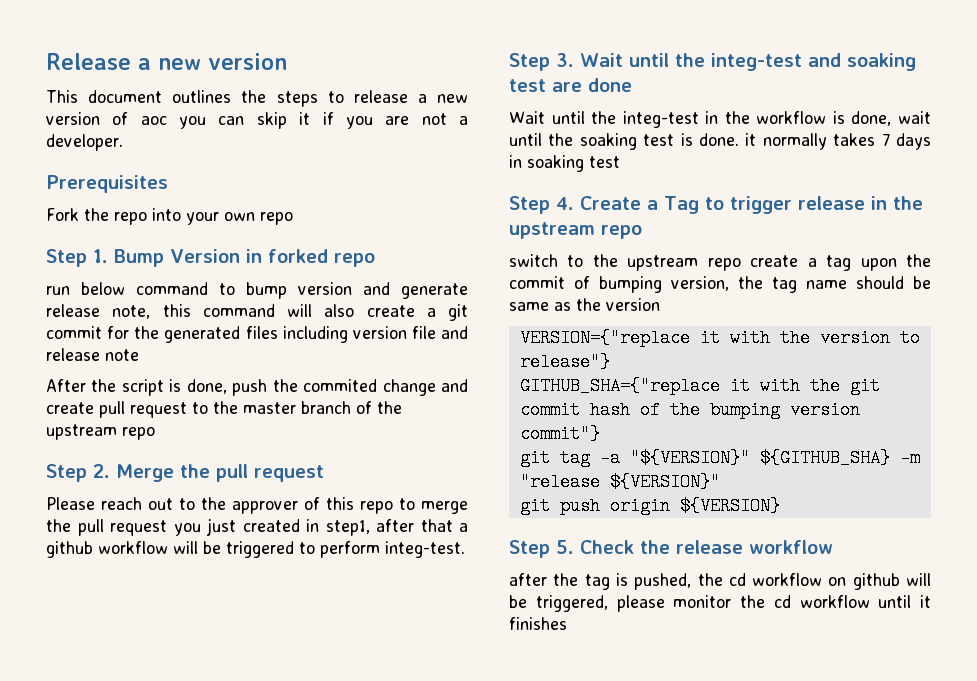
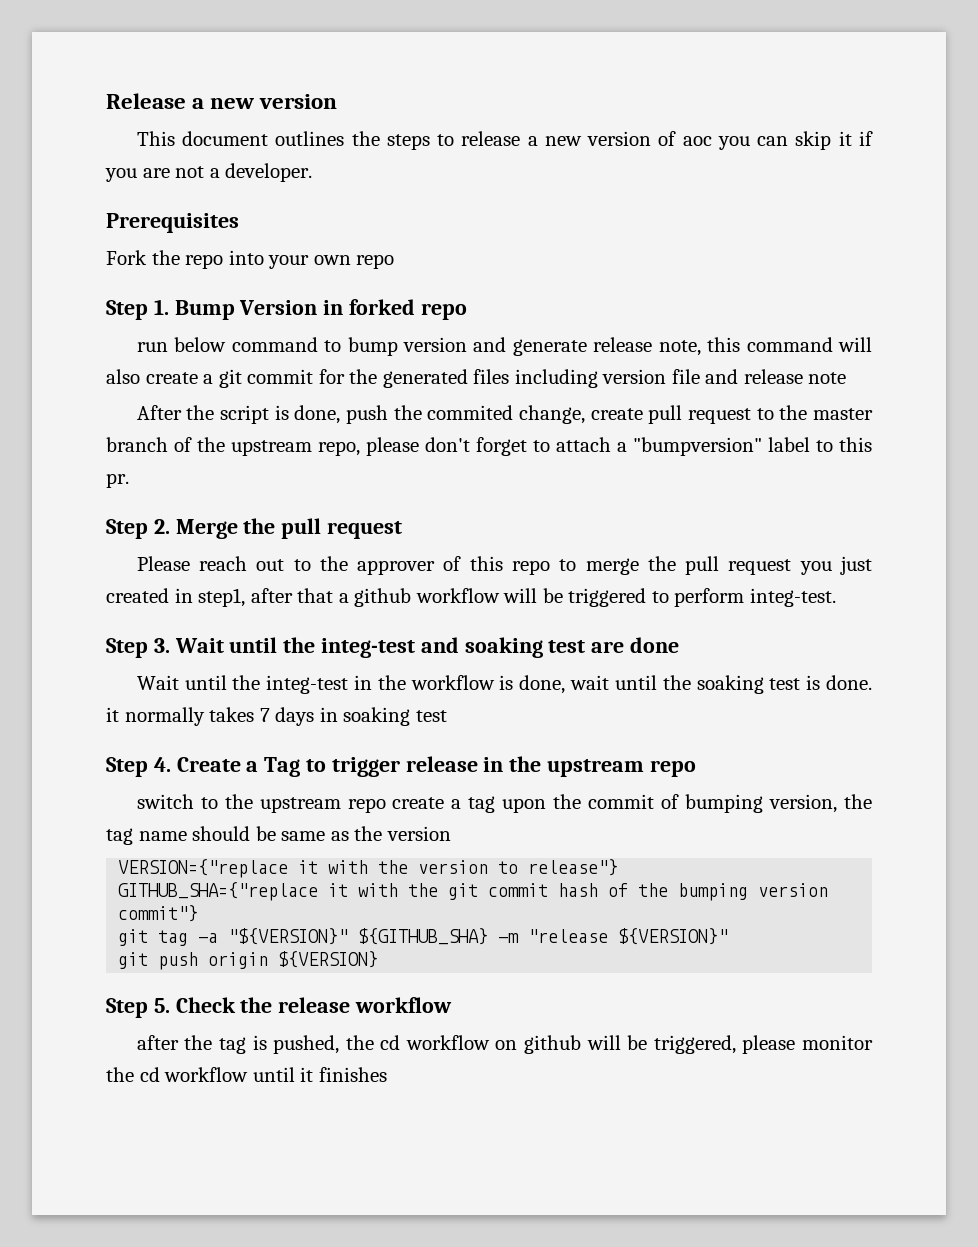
[382,379,469,396] change and -> [519,405,586,424] change,
[122,427,155,440] repo -> [318,437,872,456] [106,473,129,488] repo, please don't forget to attach a "bumpversion" label to this pr.

